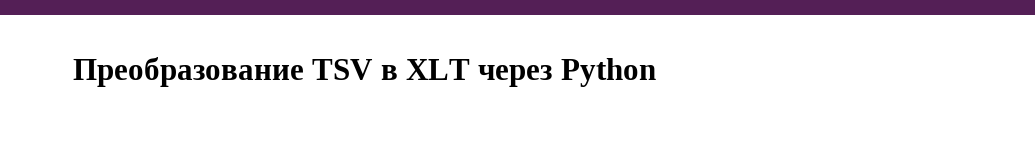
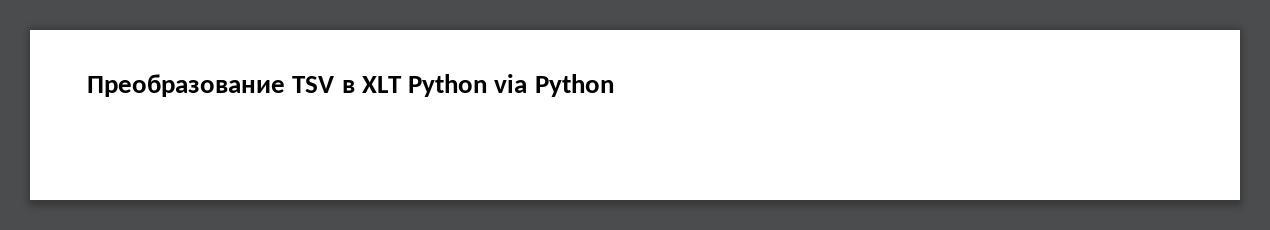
[478,65,553,87] через -> [408,74,528,97] Python via

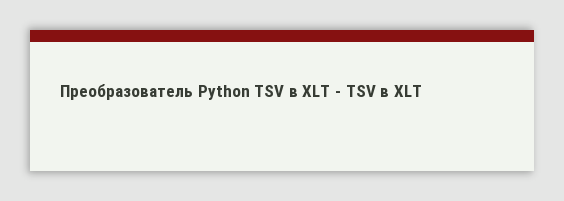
[87,74,614,97] Преобразование TSV в XLT Python via Python -> [60,84,422,100] Преобразователь Python TSV в XLT - TSV в XLT

